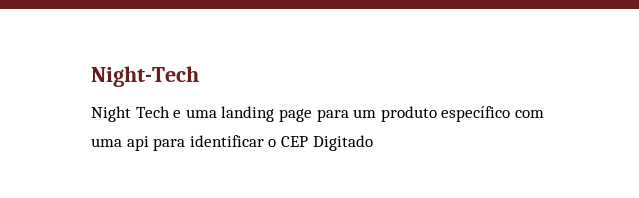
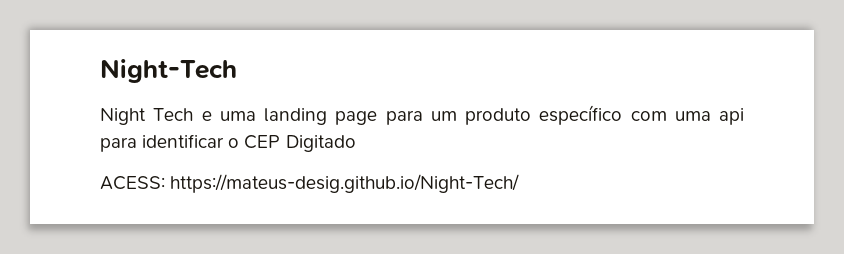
(373, 143) none -> [100,174,520,193] // ACESS: https://mateus-desig.github.io/Night-Tech/

